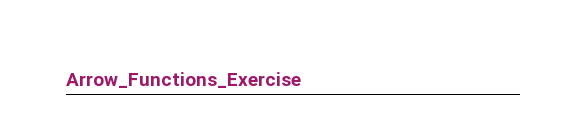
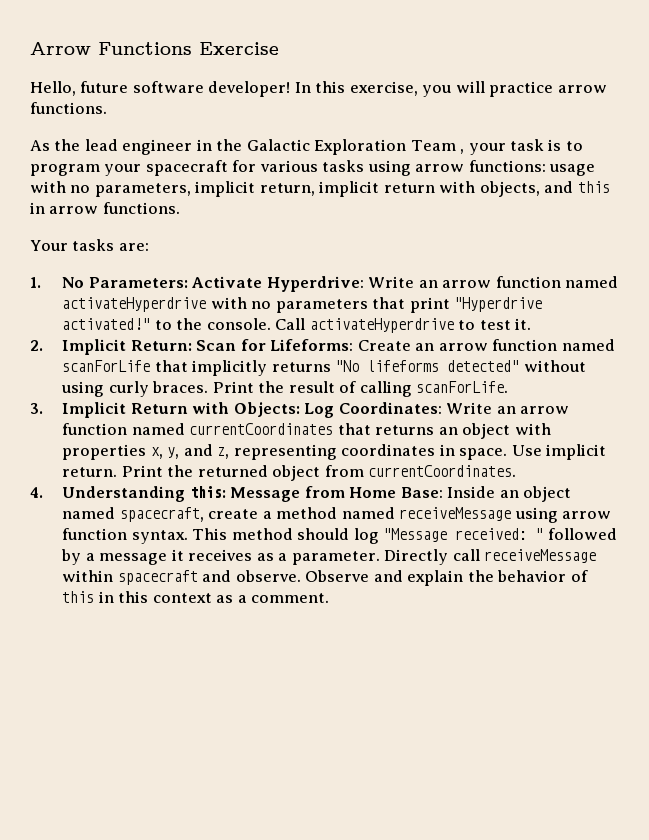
[66,72,301,88] Arrow_Functions_Exercise -> [30,42,279,55] [30,81,607,97] [30,102,107,114] [30,139,583,155] [30,160,596,176] [30,181,610,197] [30,202,180,214] [30,239,149,251] [30,276,619,292] [62,297,543,313] [62,318,532,333] [30,339,615,355] [62,360,586,376] [61,381,509,397] [30,402,570,418] [62,423,551,439] [62,444,606,460] [62,465,517,481] [30,486,572,502] [62,507,612,523] [62,528,617,544] [61,549,596,565] [62,570,588,586] [62,591,330,603] Arrow Functions Exercise // Hello, future software developer! In this exercise, you will practice arrow functions. // As the lead engineer in the Galactic Exploration Team , your task is to program your spacecraft for various tasks using arrow functions: usage with no parameters, implicit return, implicit return with objects, and this in arrow functions. // Your tasks are: // 1. No Parameters: Activate Hyperdrive: Write an arrow function named activateHyperdrive with no parameters that print "Hyperdrive activated!" to the console. Call activateHyperdrive to test it. // 2. Implicit Return: Scan for Lifeforms: Create an arrow function named scanForLife that implicitly returns "No lifeforms detected" without using curly braces. Print the result of calling scanForLife. // 3. Implicit Return with Objects: Log Coordinates: Write an arrow function named currentCoordinates that returns an object with properties x, y, and z, representing coordinates in space. Use implicit return. Print the returned object from currentCoordinates. // 4. Understanding this: Message from Home Base: Inside an object named spacecraft, create a method named receiveMessage using arrow function syntax. This method should log "Message received: " followed by a message it receives as a parameter. Directly call receiveMessage within spacecraft and observe. Observe and explain the behavior of this in this context as a comment.

